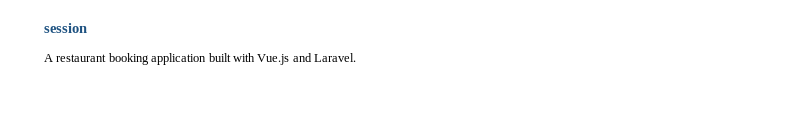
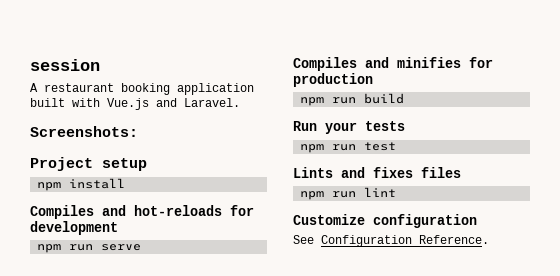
(356, 57) none -> [30,126,138,137] [30,157,147,171] [37,178,126,191] [30,205,254,219] [30,221,118,235] [37,244,142,253] [293,57,493,71] [293,73,373,87] [300,93,405,106] [293,121,405,134] [300,142,397,153] [293,167,461,178] [300,187,397,200] [293,214,477,228] [293,235,489,247] // Screenshots: // Project setup // npm install // Compiles and hot-reloads for development // npm run serve // Compiles and minifies for production // npm run build // Run your tests // npm run test // Lints and fixes files // npm run lint // Customize configuration // See Configuration Reference.

